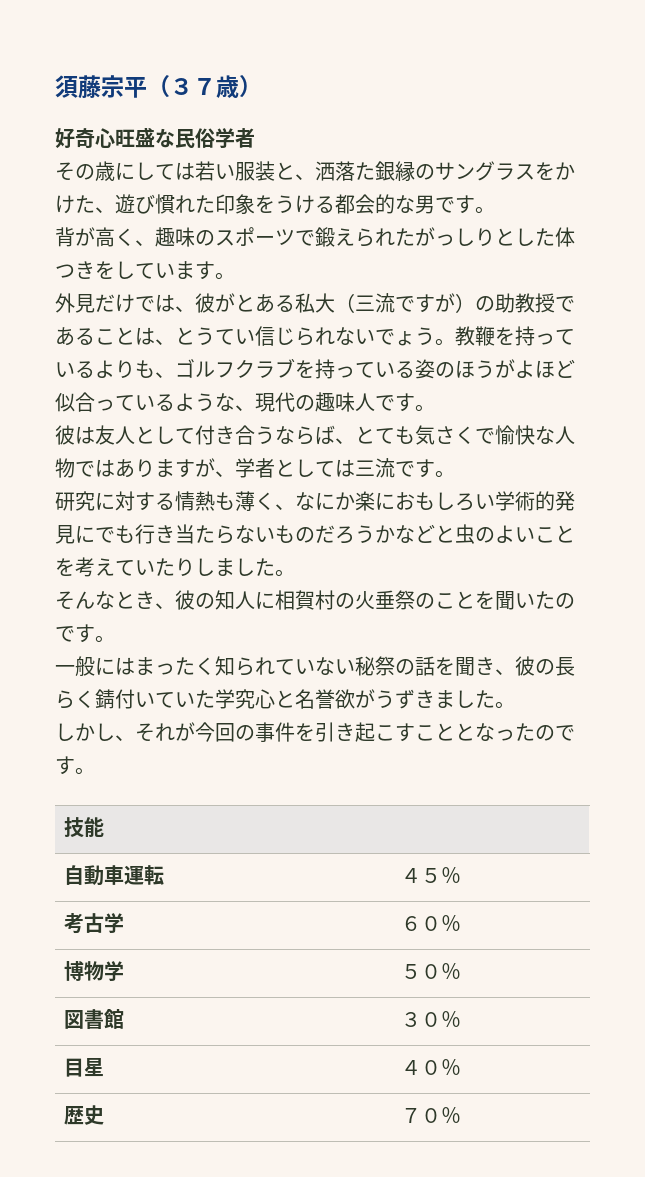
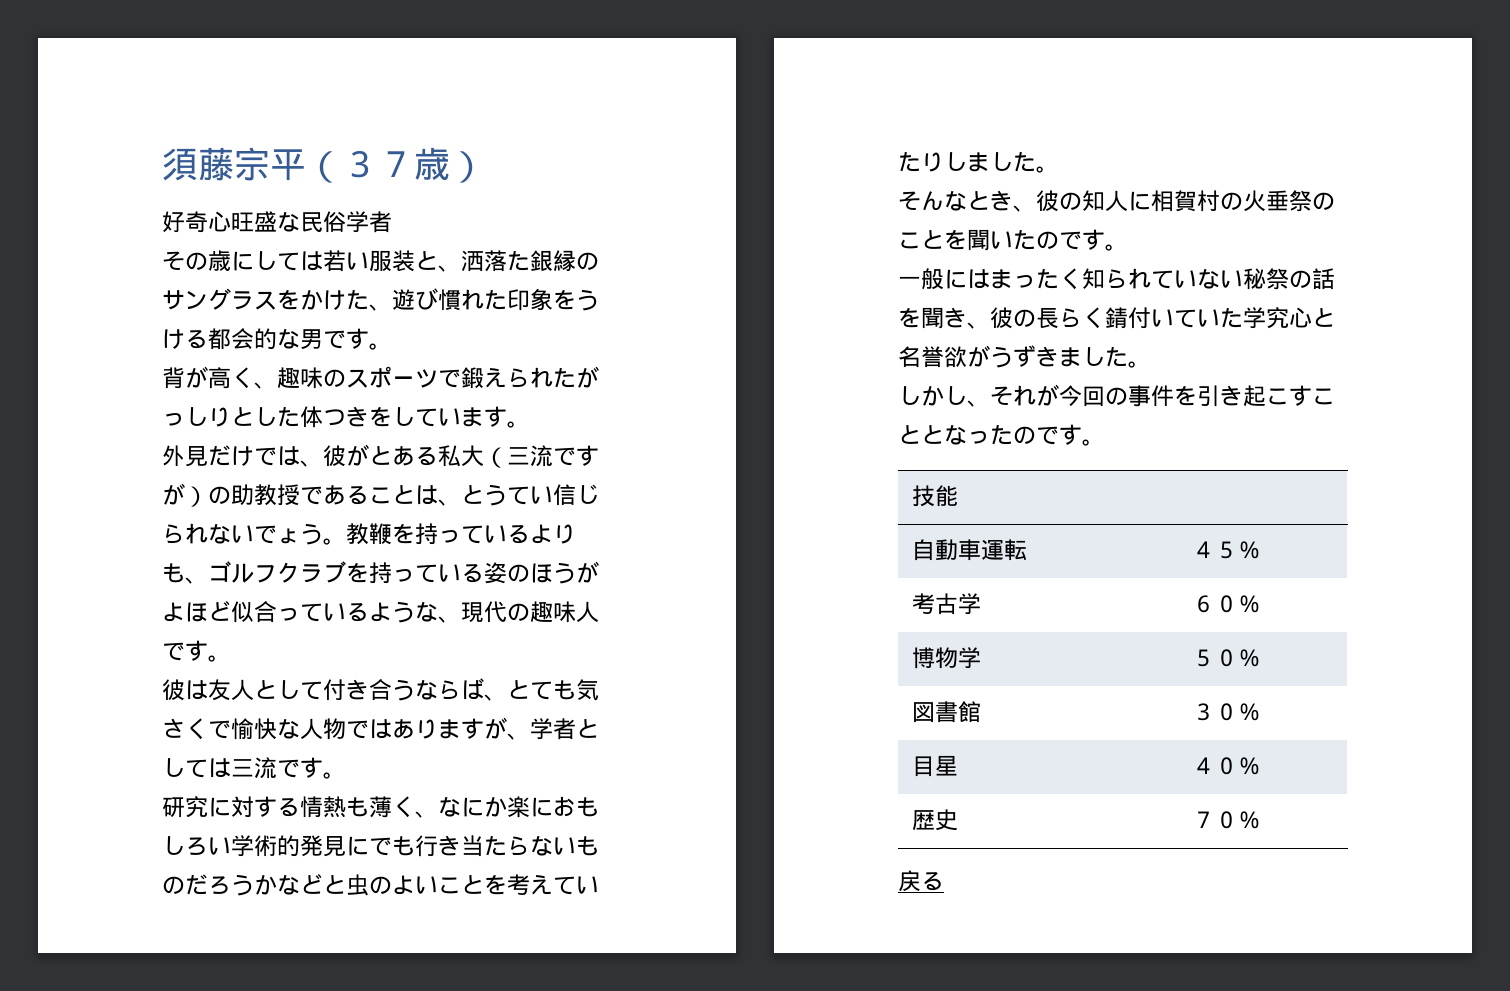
(461, 1115) none -> [898,870,944,892] // 戻る

